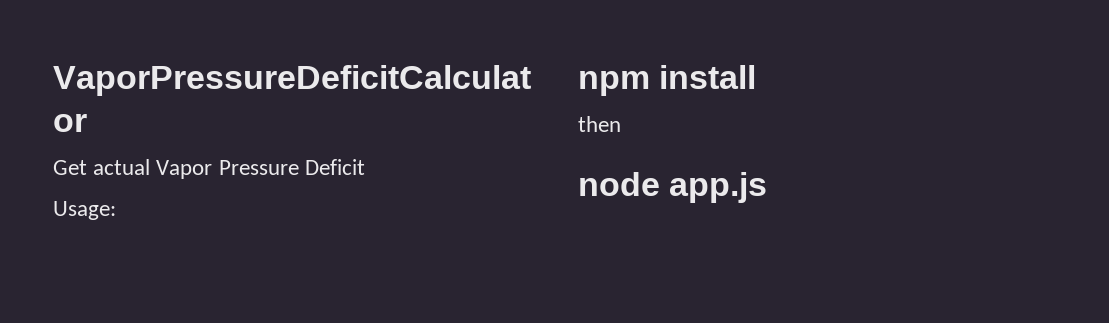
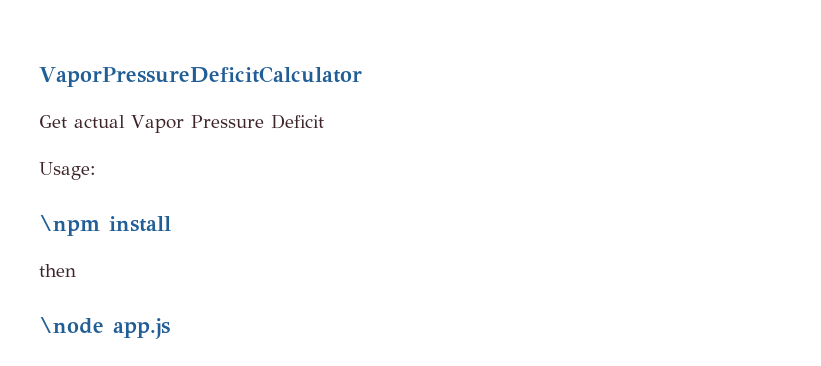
[578,71,650,96] npm -> [39,215,100,236] \npm
[578,172,660,196] node -> [39,317,104,334] \node

